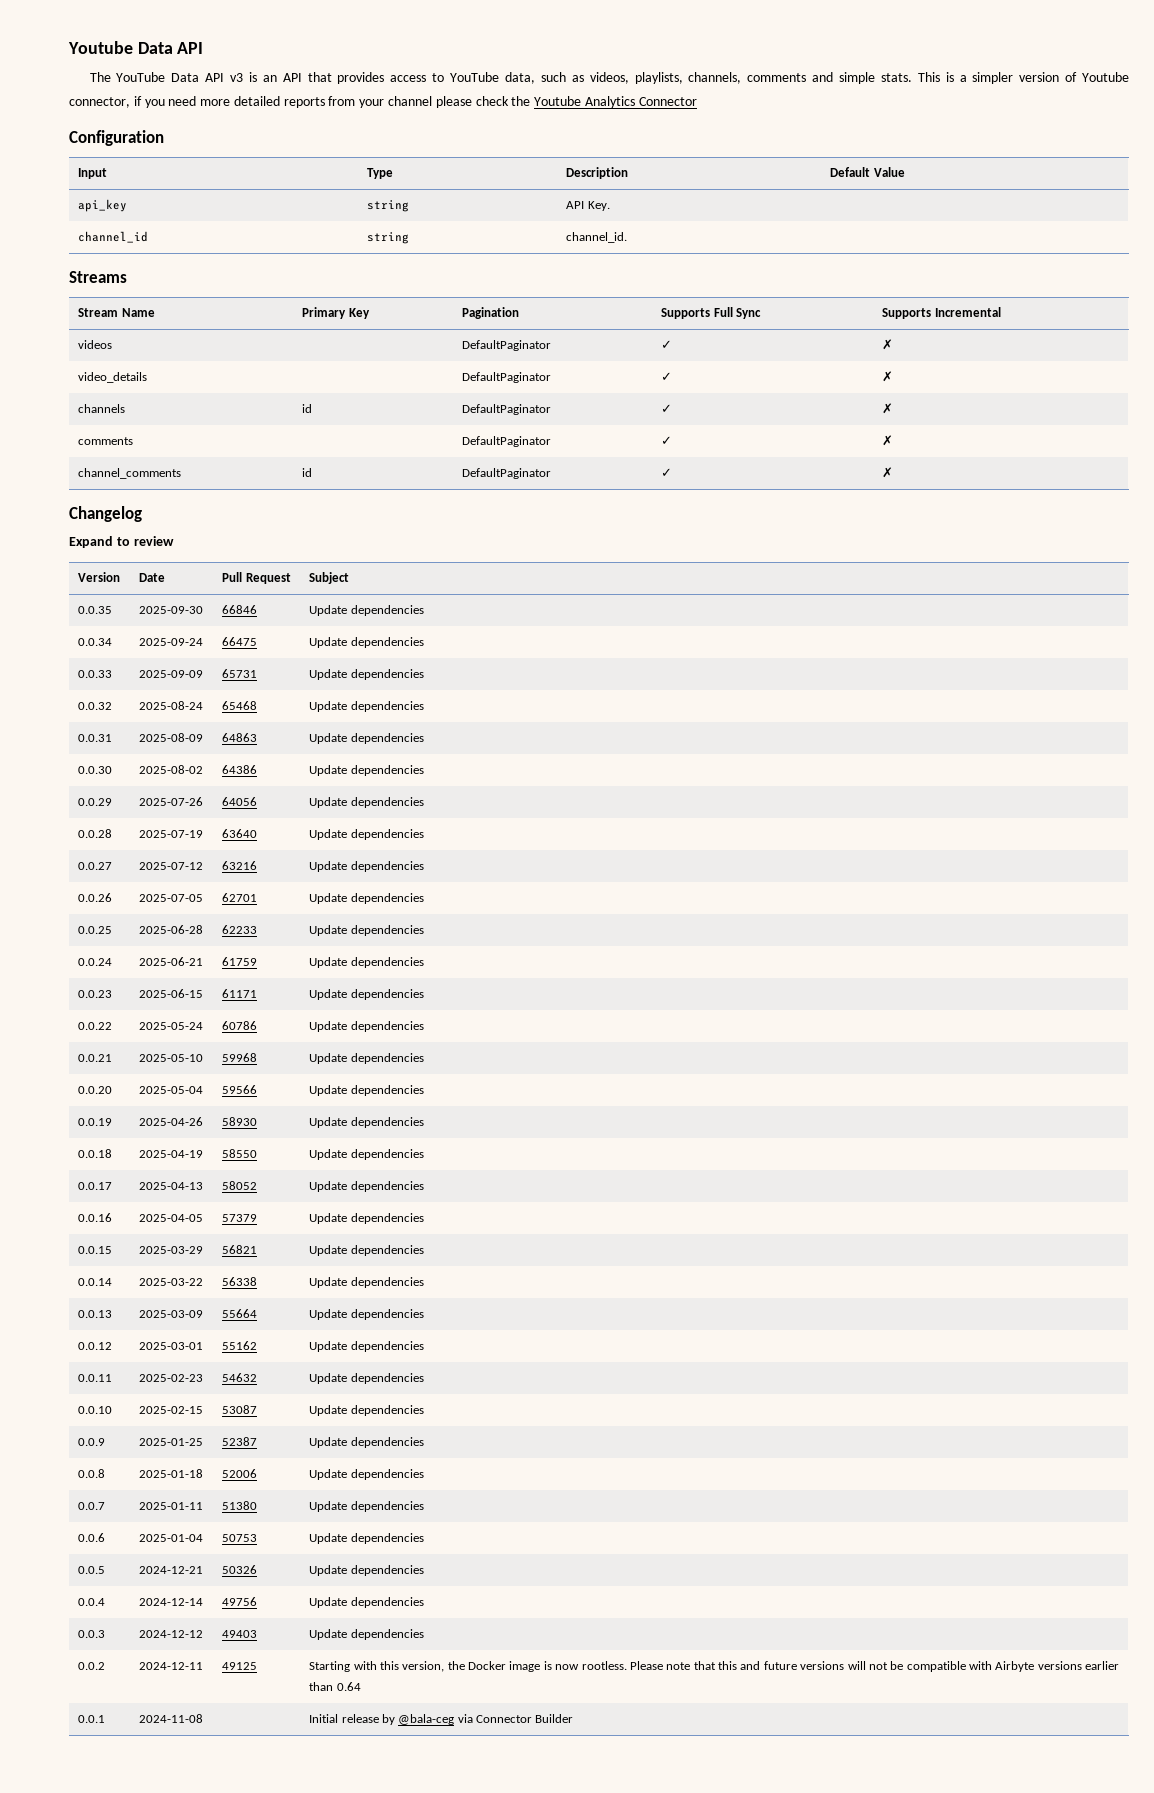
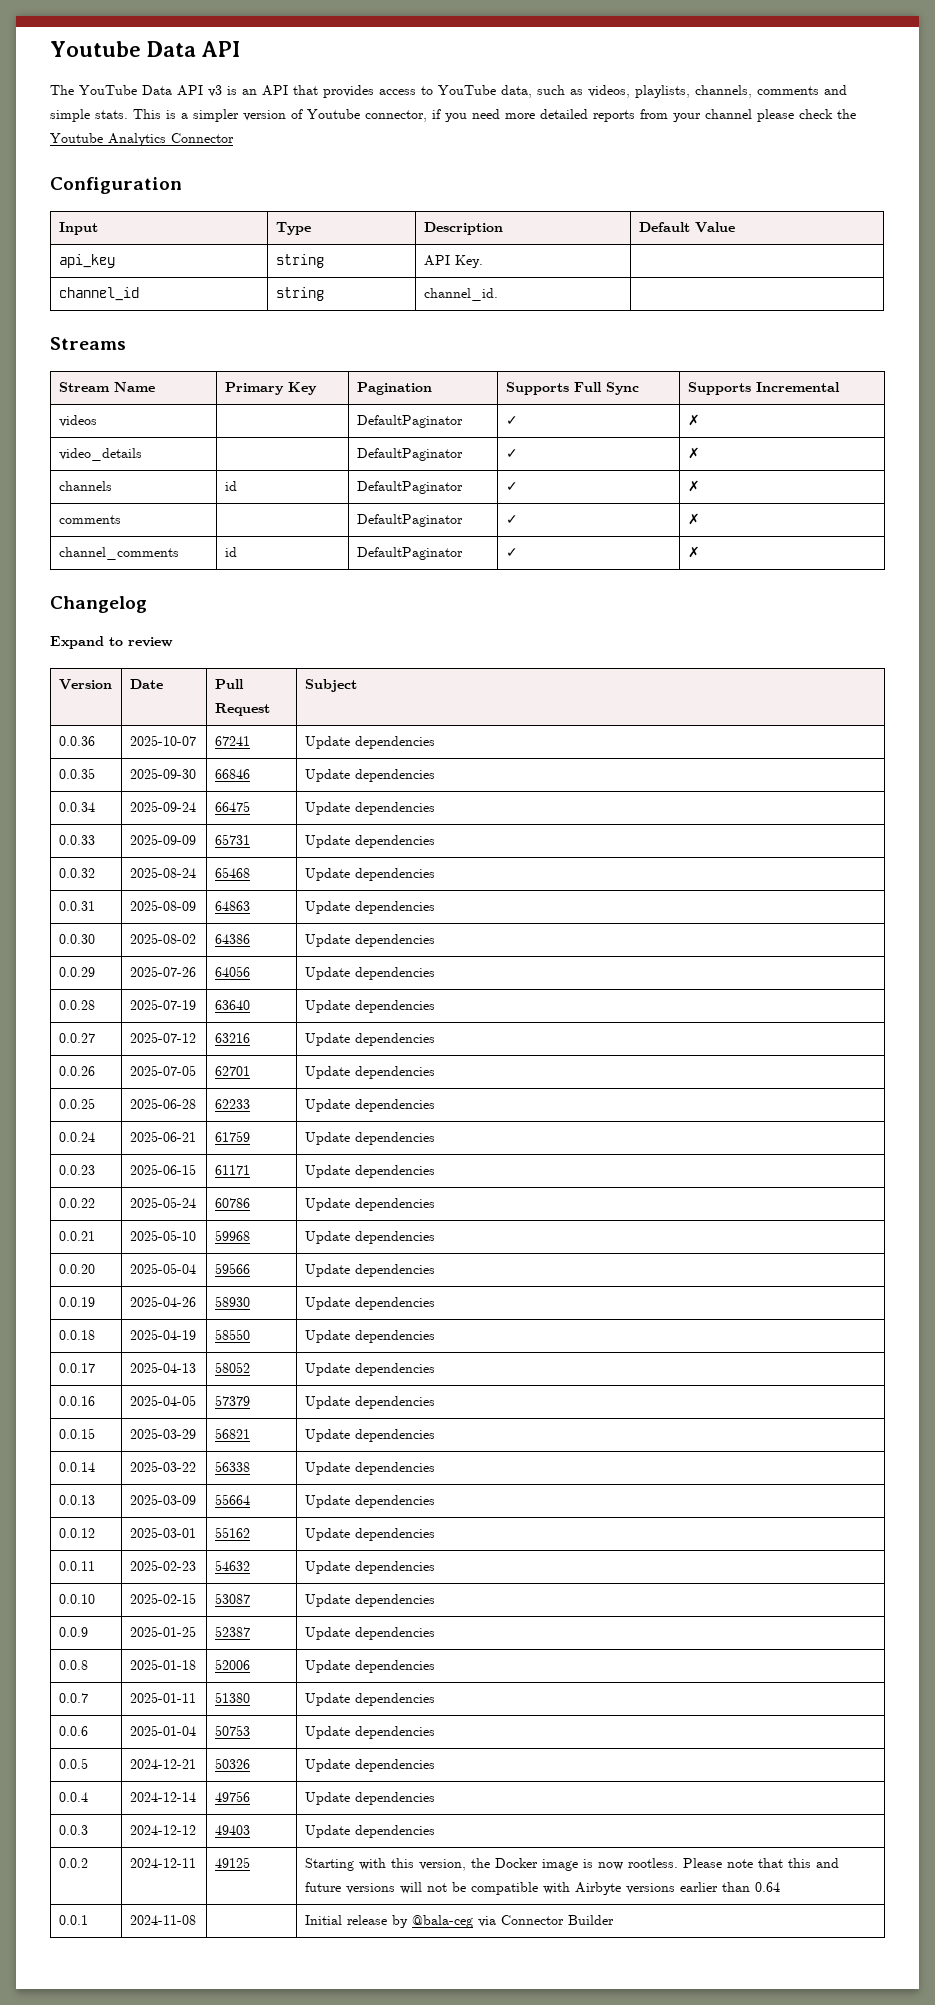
(350, 578) none -> [58,736,95,746] [129,735,196,746] [214,736,250,746] [304,736,435,749] // 0.0.36 | 2025-10-07 | 67241 | Update dependencies

